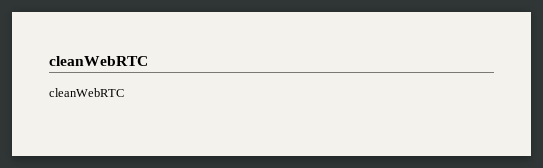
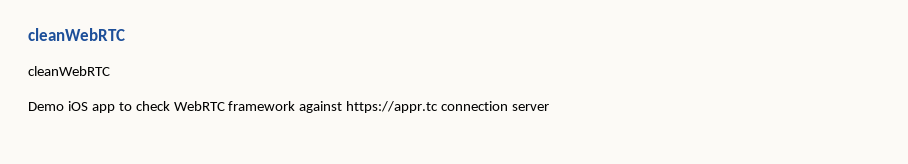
(124, 92) none -> [28,101,550,113] // Demo iOS app to check WebRTC framework against https://appr.tc connection server

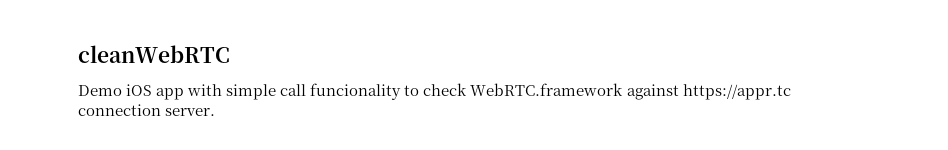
[28,28,125,41] [28,66,110,76] cleanWebRTC // cleanWebRTC -> [78,45,230,63] cleanWebRTC
[118,101,296,111] to check WebRTC framework -> [187,83,624,100] with simple call funcionality to check WebRTC.framework
[512,104,550,111] server -> [165,108,216,116] server.

